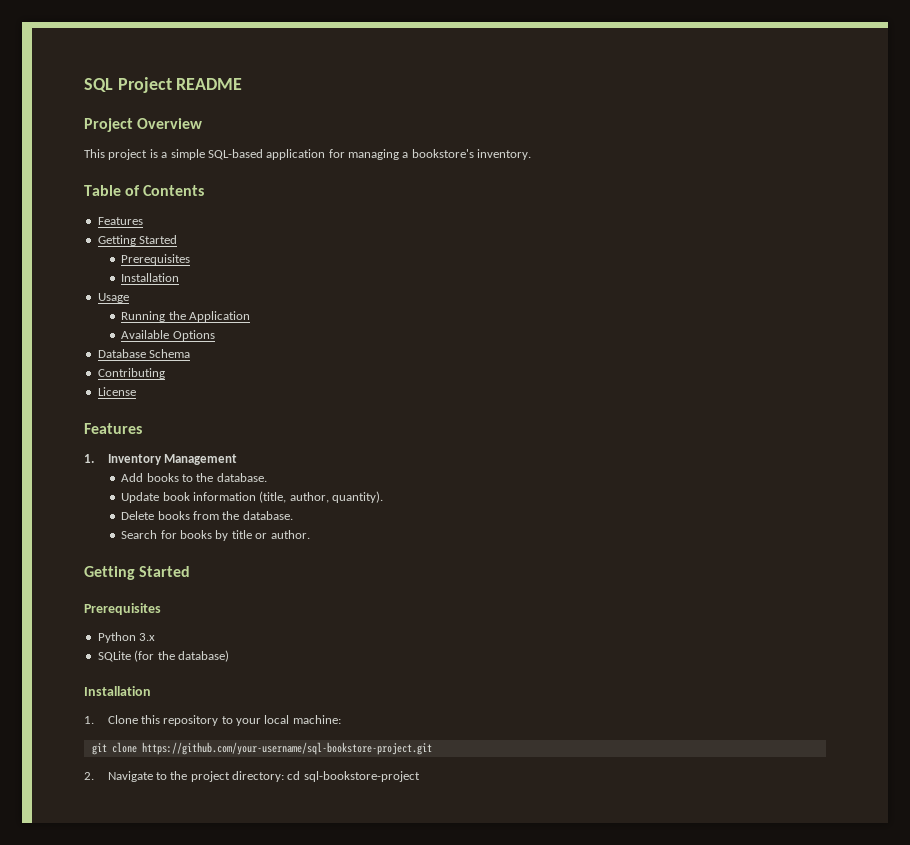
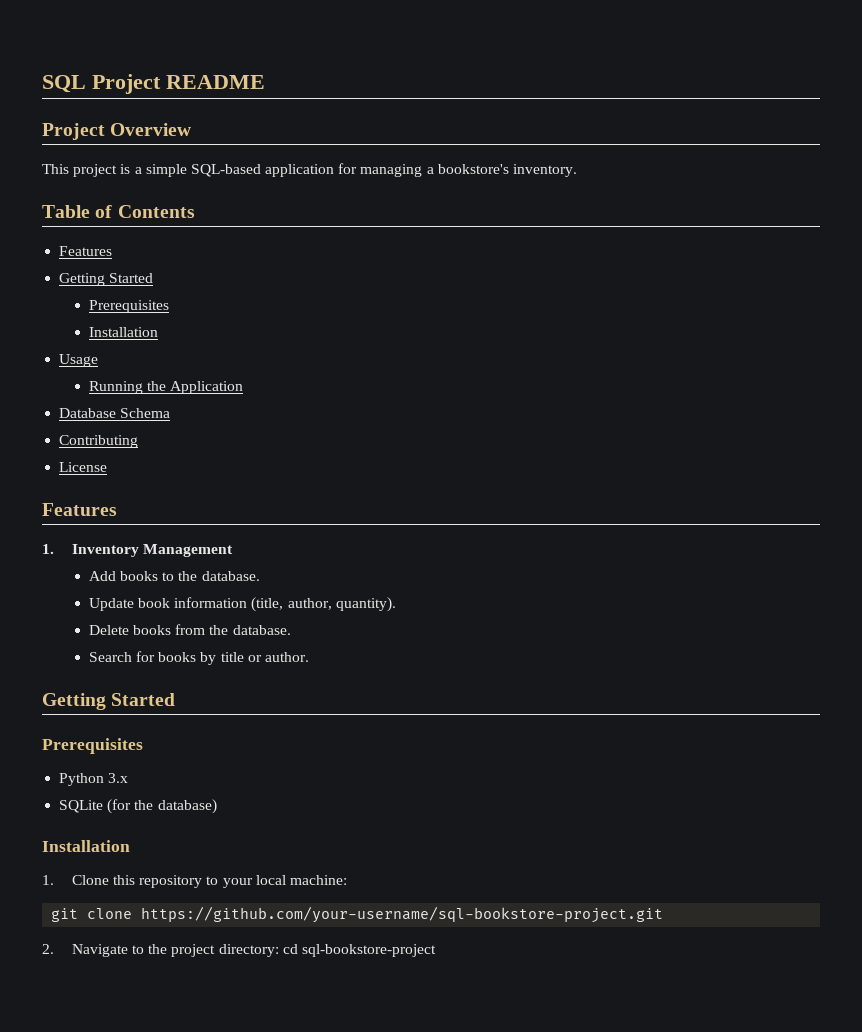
[121,330,215,341] // Available Options -> (244, 387) none

